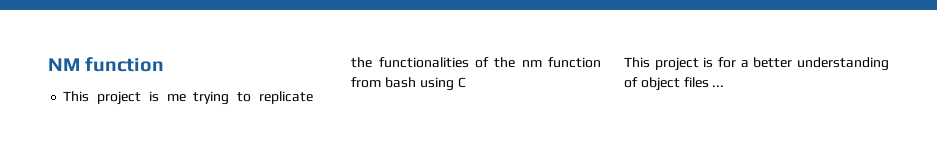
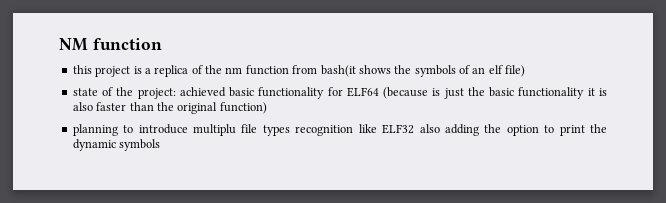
[63,91,313,105] [351,57,469,68] This project is me trying to replicate the functionalities -> [72,65,189,77] this project is a replica
[385,77,466,91] [624,57,889,71] [624,77,725,91] bash using C // This project is for a better understanding of object files ... -> [320,65,526,77] [72,87,607,99] [72,102,267,114] [72,124,608,136] [72,139,161,151] bash(it shows the symbols of an elf file) // state of the project: achieved basic functionality for ELF64 (because is just the basic functionality it is also faster than the original function) // planning to introduce multiplu file types recognition like ELF32 also adding the option to print the dynamic symbols

